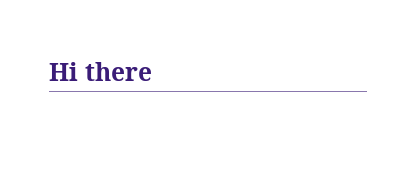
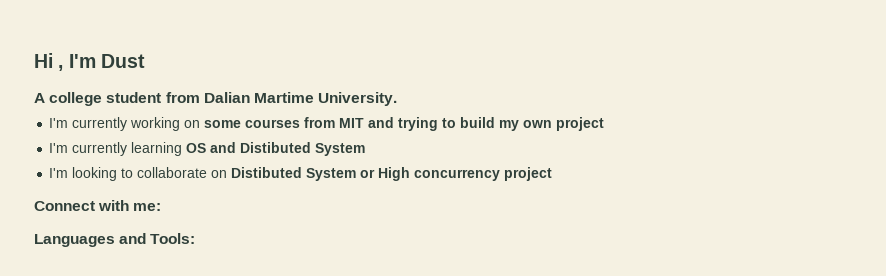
[84,62,152,81] there -> [58,54,145,71] [34,92,398,106] [49,117,605,131] [49,142,366,156] [49,167,553,181] [34,200,162,211] [34,233,196,247] , I'm Dust // A college student from Dalian Martime University. // I'm currently working on some courses from MIT and trying to build my own project // I'm currently learning OS and Distibuted System // I'm looking to collaborate on Distibuted System or High concurrency project // Connect with me: // Languages and Tools:

